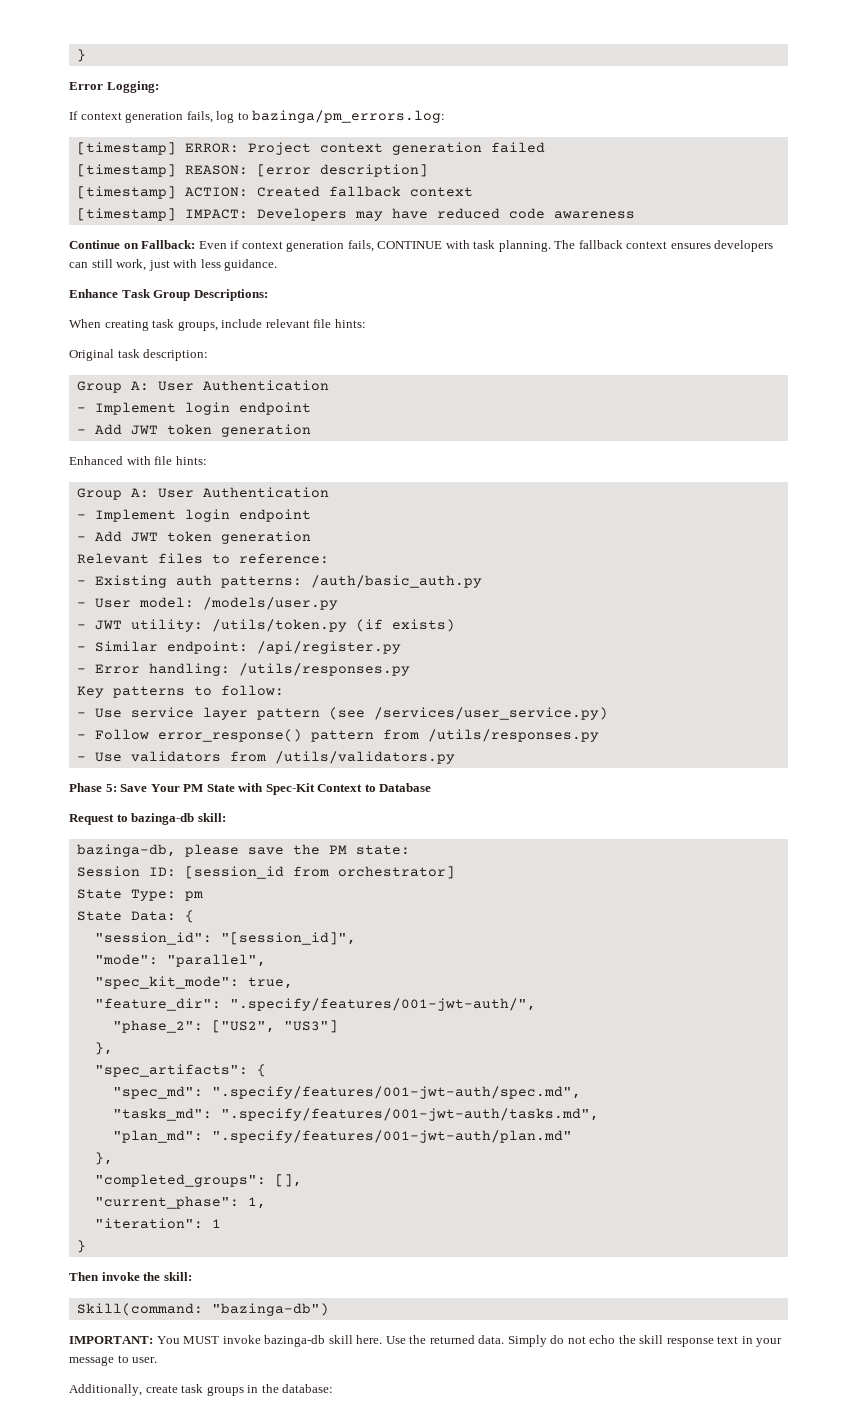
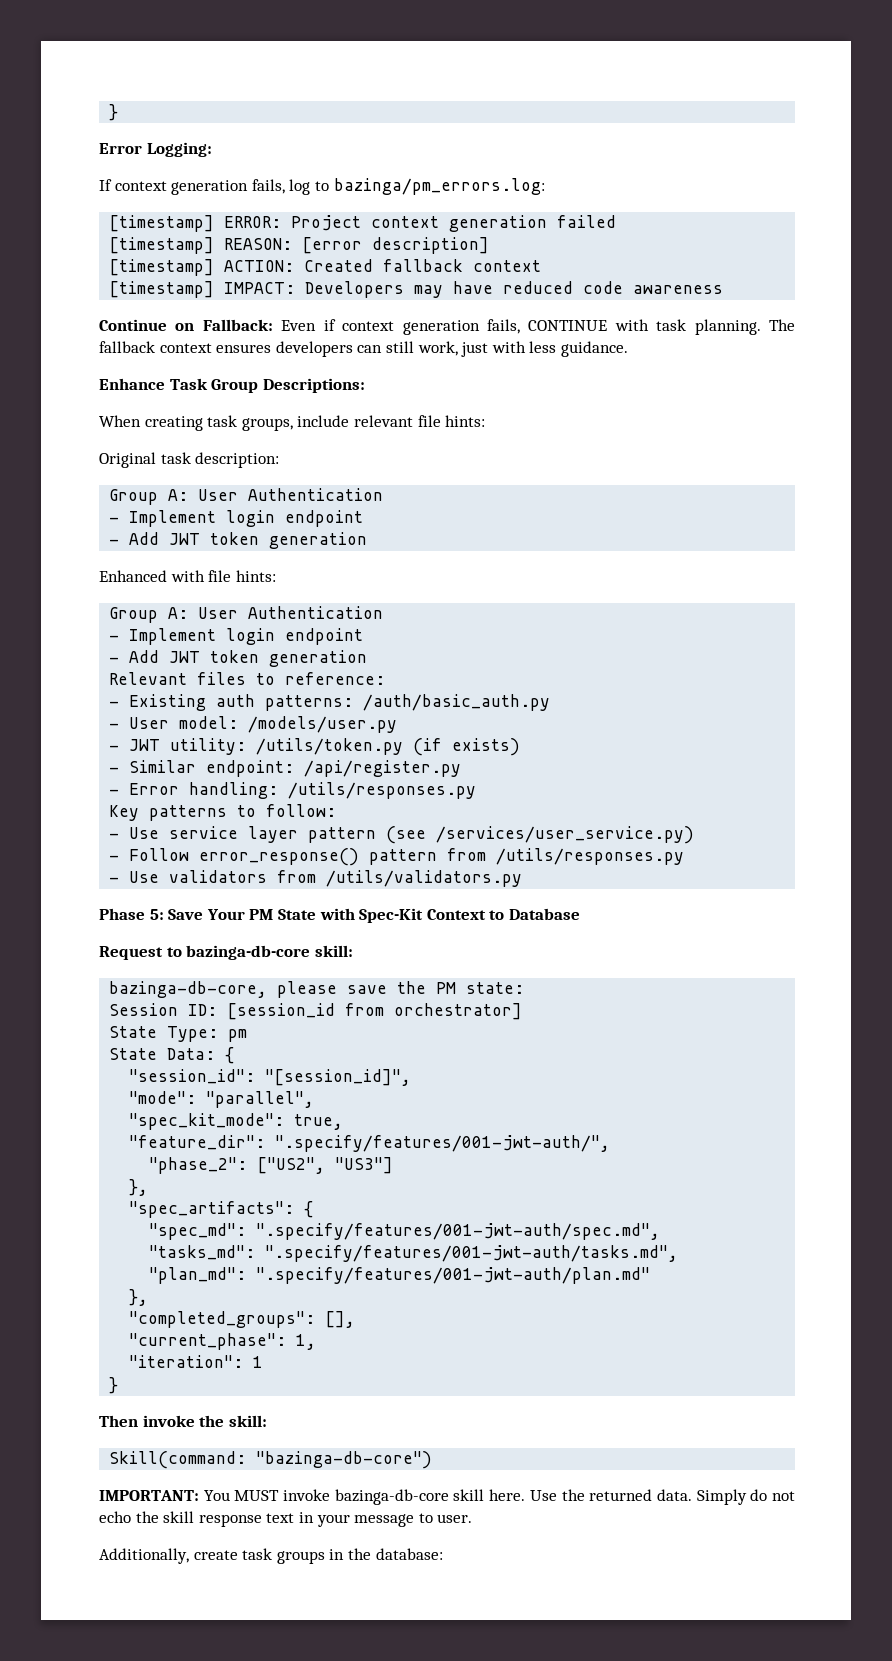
[131,813,226,825] [76,844,176,857] bazinga-db skill: // bazinga-db, -> [186,945,353,960] [109,981,268,998] bazinga-db-core skill: // bazinga-db-core,
[211,1303,329,1316] "bazinga-db") -> [256,1451,433,1469] "bazinga-db-core")
[264,1335,326,1347] bazinga-db -> [334,1489,449,1505] bazinga-db-core

